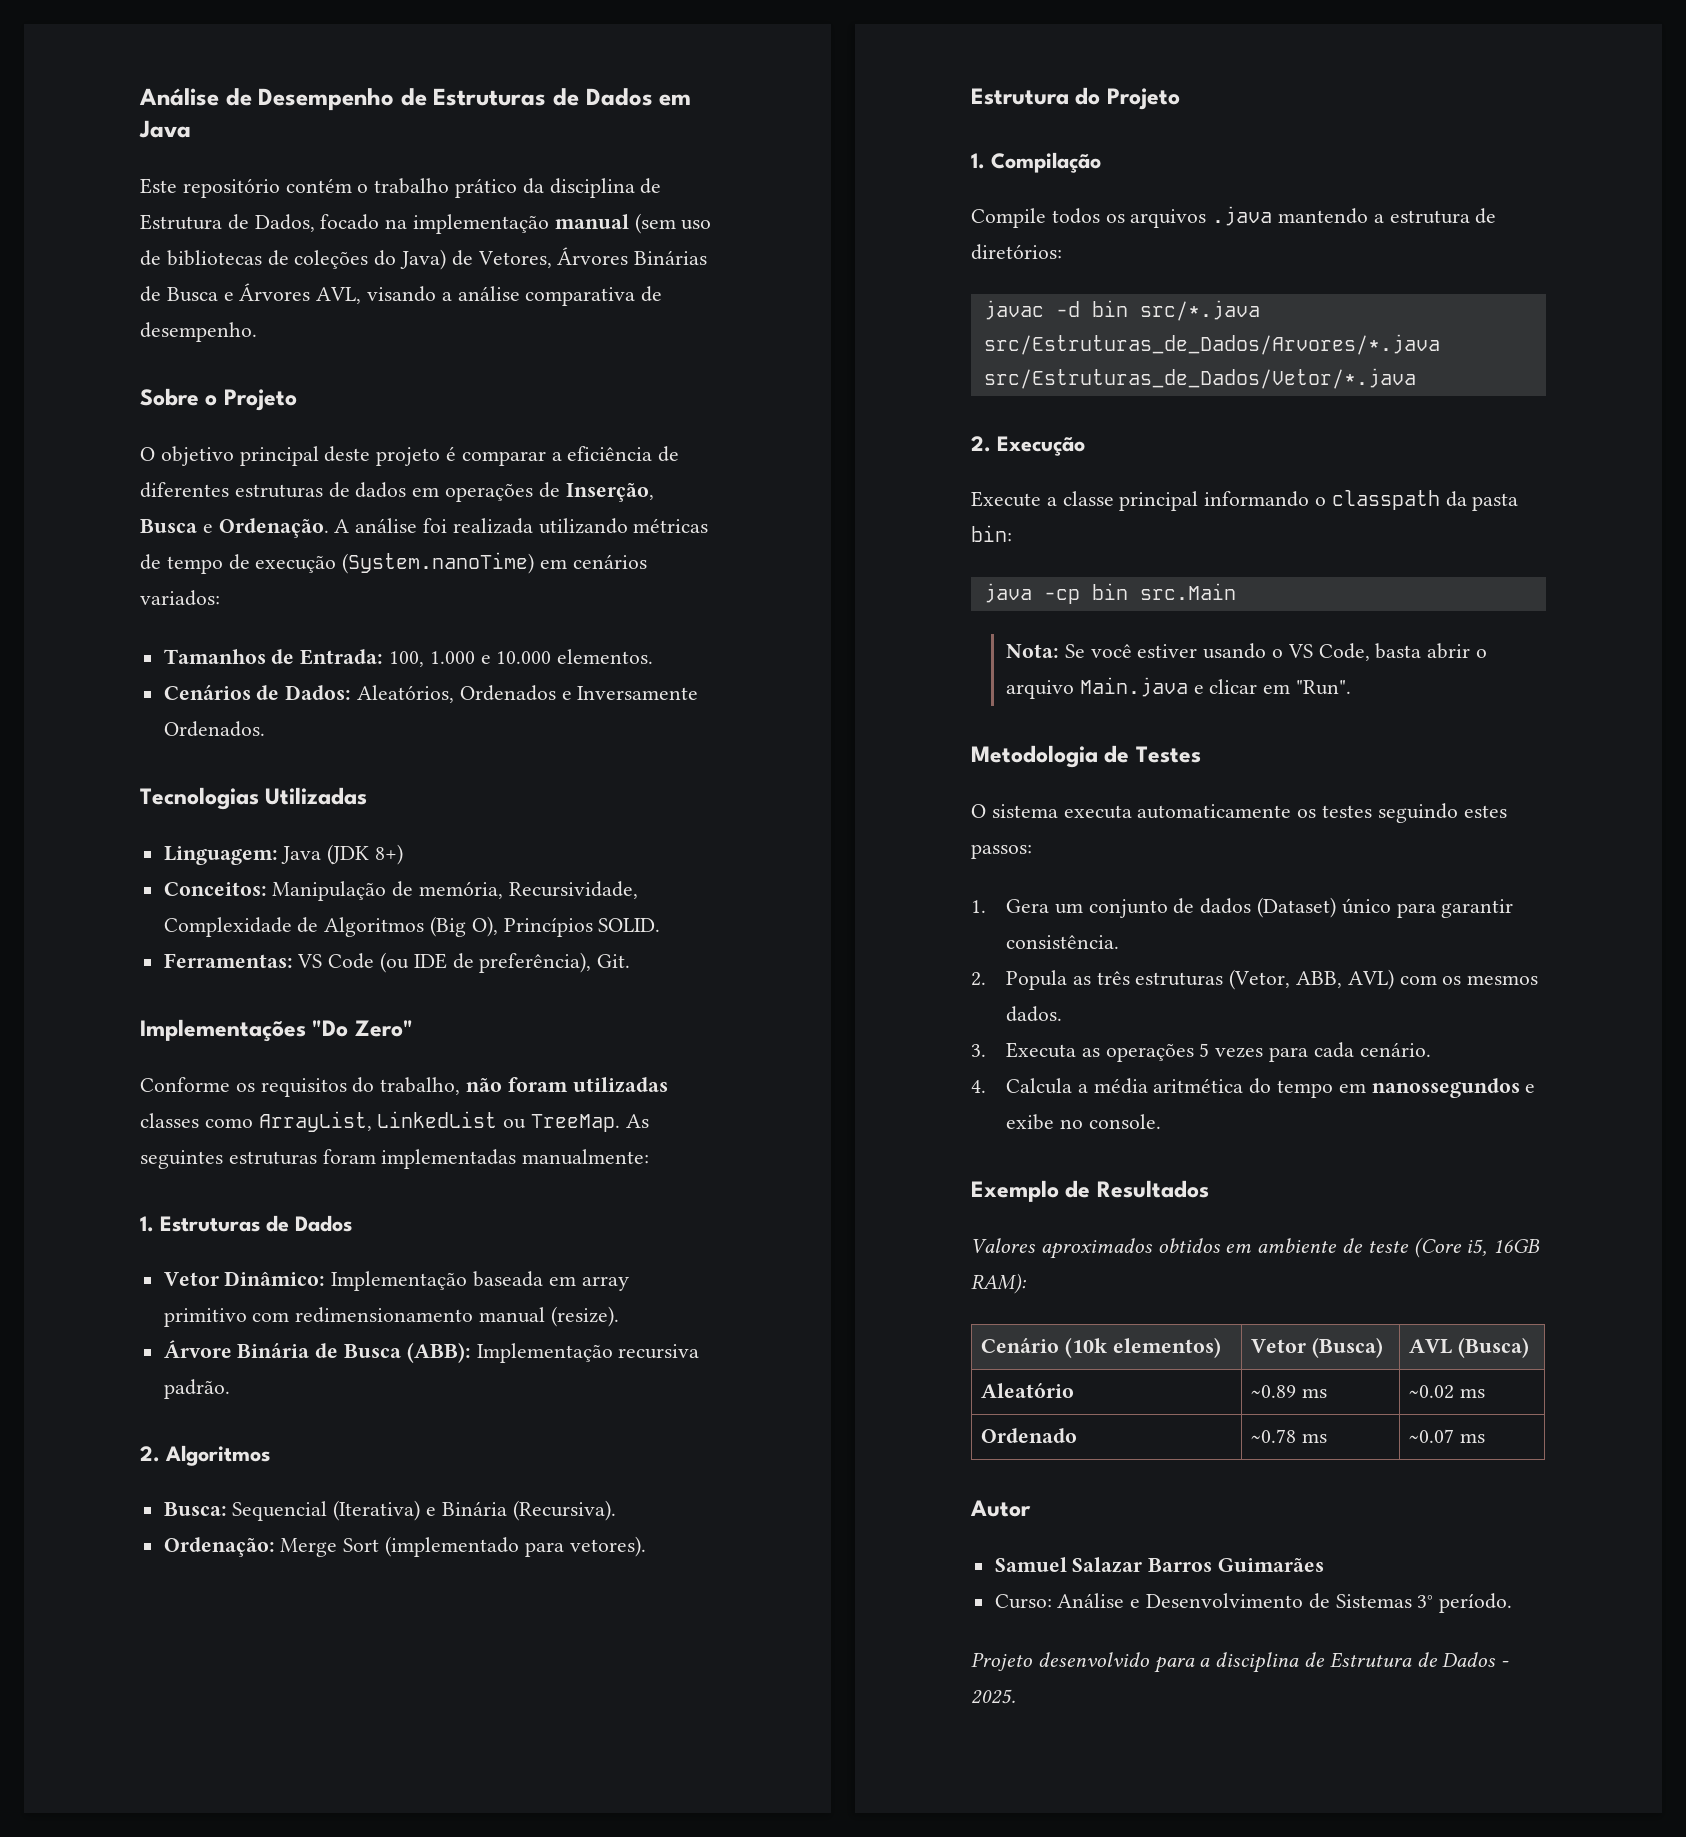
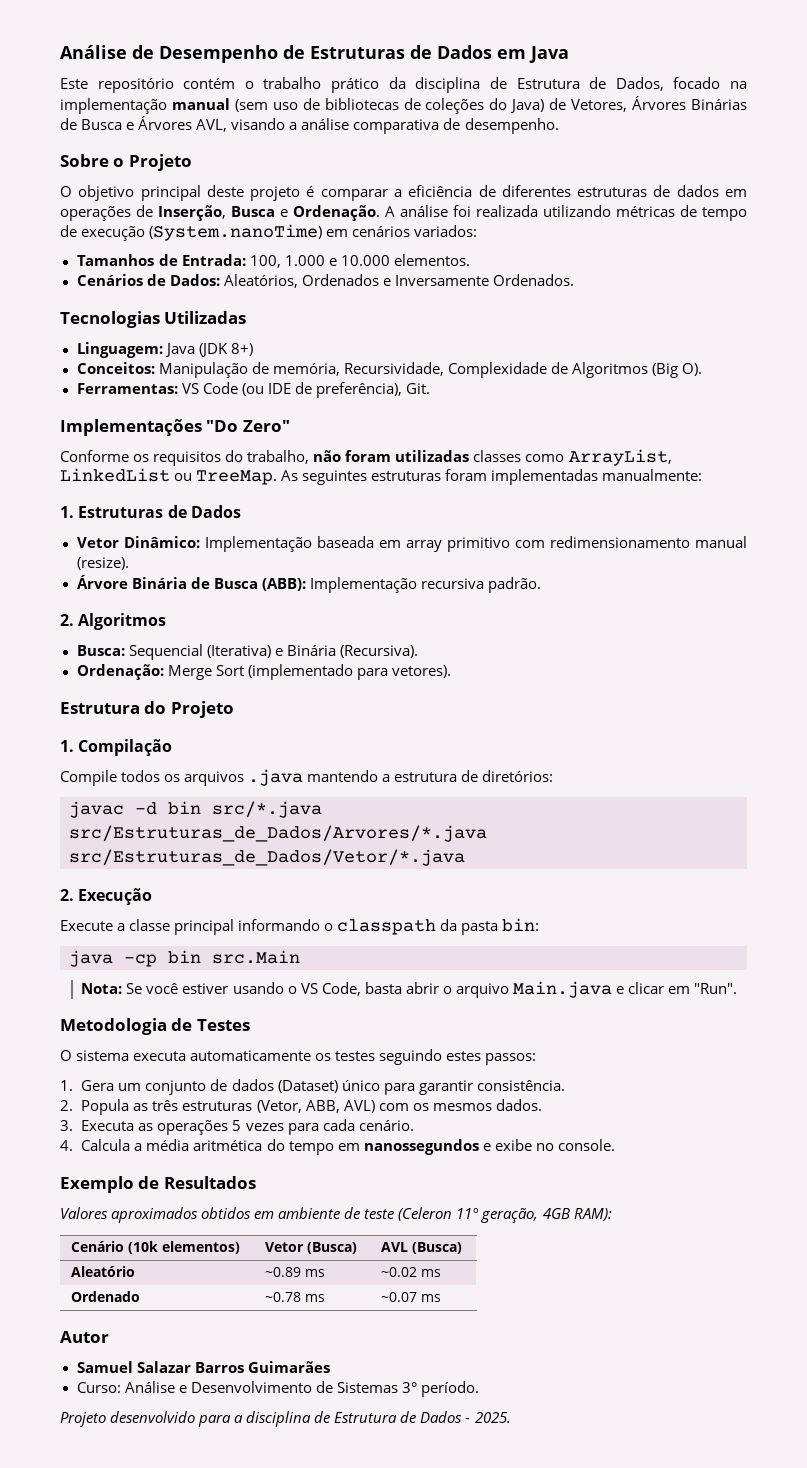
[471,916,661,937] O), Princípios SOLID. -> [681,363,702,376] O).
[1413,1237,1541,1258] (Core i5, 16GB -> [398,1207,570,1223] (Celeron 11° geração, 4GB

